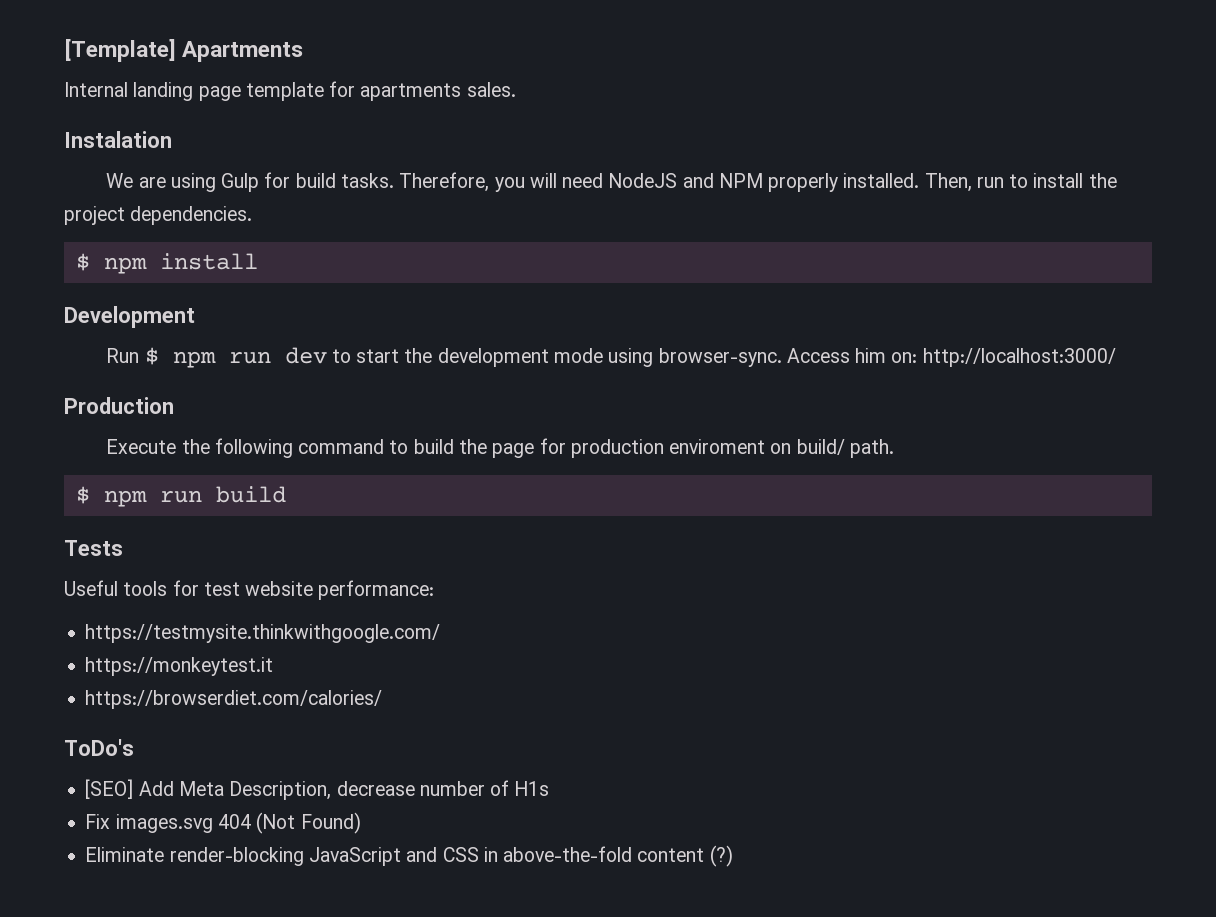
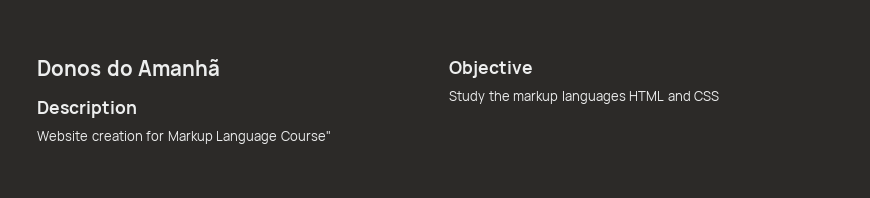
[64,39,304,62] [64,81,516,101] [64,131,172,148] [106,172,1117,192] [64,206,253,225] [75,253,258,274] [64,306,195,328] [106,347,1116,368] [64,397,174,414] [106,438,894,458] [75,486,286,507] [64,540,123,556] [64,580,435,600] [85,624,441,643] [85,657,274,676] [85,690,383,709] [64,739,134,756] [85,779,550,800] [85,812,361,834] [85,845,733,867] [Template] Apartments // Internal landing page template for apartments sales. // Instalation // We are using Gulp for build tasks. Therefore, you will need NodeJS and NPM properly installed. Then, run to install the project dependencies. // $ npm install // Development // Run $ npm run dev to start the development mode using browser-sync. Access him on: http://localhost:3000/ // Production // Execute the following command to build the page for production enviroment on build/ path. // $ npm run build // Tests // Useful tools for test website performance: // https://testmysite.thinkwithgoogle.com/ // https://monkeytest.it // https://browserdiet.com/calories/ // ToDo's // [SEO] Add Meta Description, decrease number of H1s // Fix images.svg 404 (Not Found) // Eliminate render-blocking JavaScript and CSS in above-the-fold content (?) -> [37,59,221,76] [37,101,137,118] [37,131,331,144] [449,61,533,78] [449,91,720,104] Donos do Amanhã // Description // Website creation for Markup Language Course" // Objective // Study the markup languages HTML and CSS

